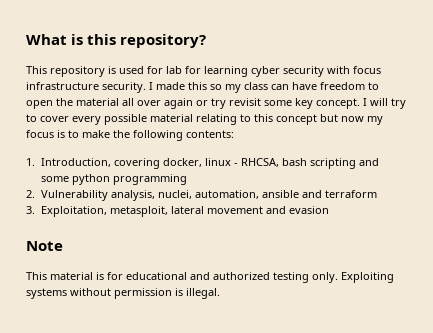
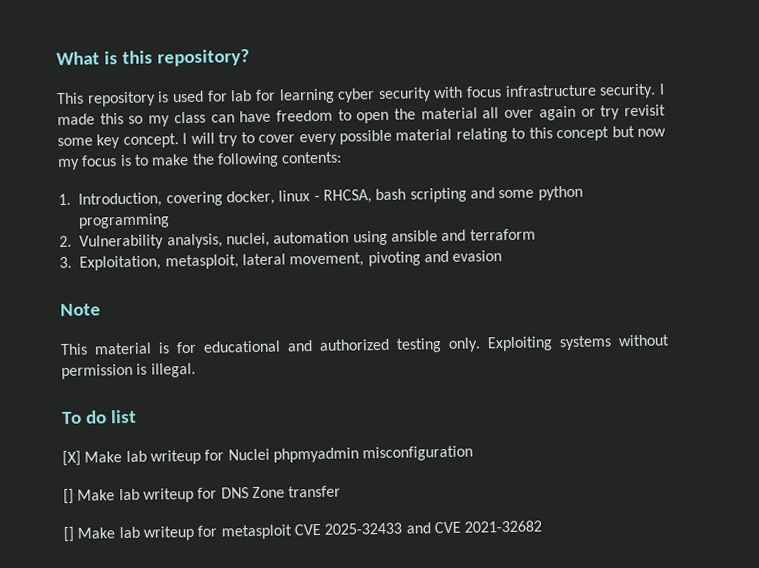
[194,190,259,199] automation, -> [273,230,388,246] automation using
[206,206,263,214] movement -> [289,251,421,268] movement, pivoting
(220, 293) none -> [61,409,137,425] [62,445,474,466] [63,485,342,504] [63,520,543,542] // To do list // [X] Make lab writeup for Nuclei phpmyadmin misconfiguration // [] Make lab writeup for DNS Zone transfer // [] Make lab writeup for metasploit CVE 2025-32433 and CVE 2021-32682

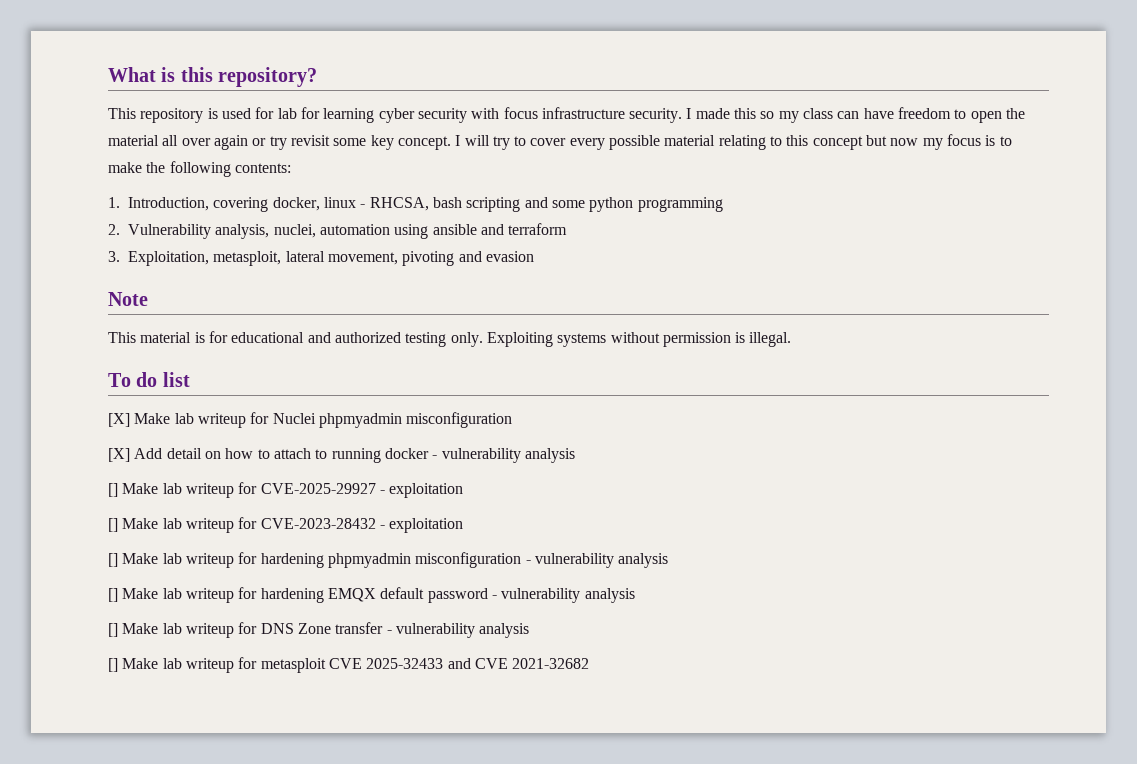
(474, 453) none -> [108,448,575,463] [108,482,464,498] [108,517,464,533] [108,552,669,568] [108,587,635,603] // [X] Add detail on how to attach to running docker - vulnerability analysis // [] Make lab writeup for CVE-2025-29927 - exploitation // [] Make lab writeup for CVE-2023-28432 - exploitation // [] Make lab writeup for hardening phpmyadmin misconfiguration - vulnerability analysis // [] Make lab writeup for hardening EMQX default password - vulnerability analysis
(342, 491) none -> [386,623,530,638] - vulnerability analysis

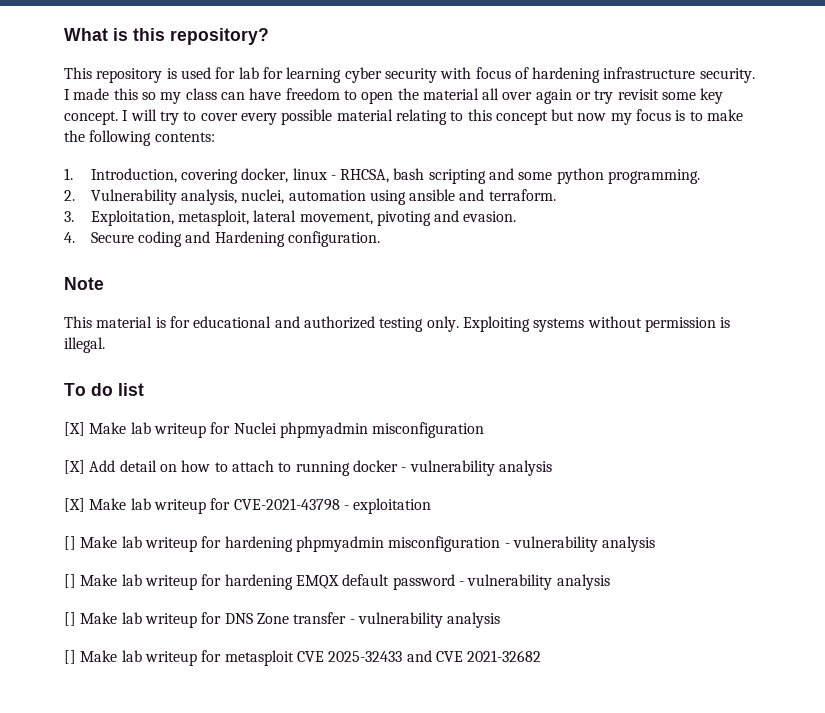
(538, 113) none -> [514,67,601,83] of hardening
[637,197,723,212] programming -> [608,169,701,184] programming.
[508,223,568,235] terraform -> [488,189,556,201] terraform.
[485,251,534,262] evasion -> [463,211,517,222] [64,231,380,247] evasion. // 4. Secure coding and Hardening configuration.
[108,482,464,498] [108,517,376,533] [] Make lab writeup for CVE-2025-29927 - exploitation // [] Make lab writeup for CVE-2023-28432 -> [64,498,340,514] [X] Make lab writeup for CVE-2021-43798

